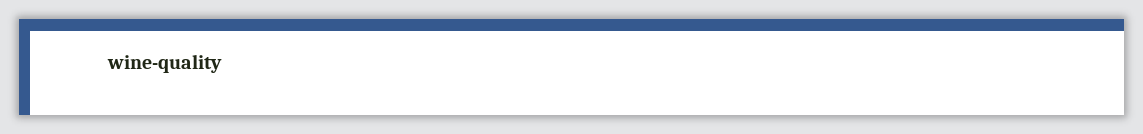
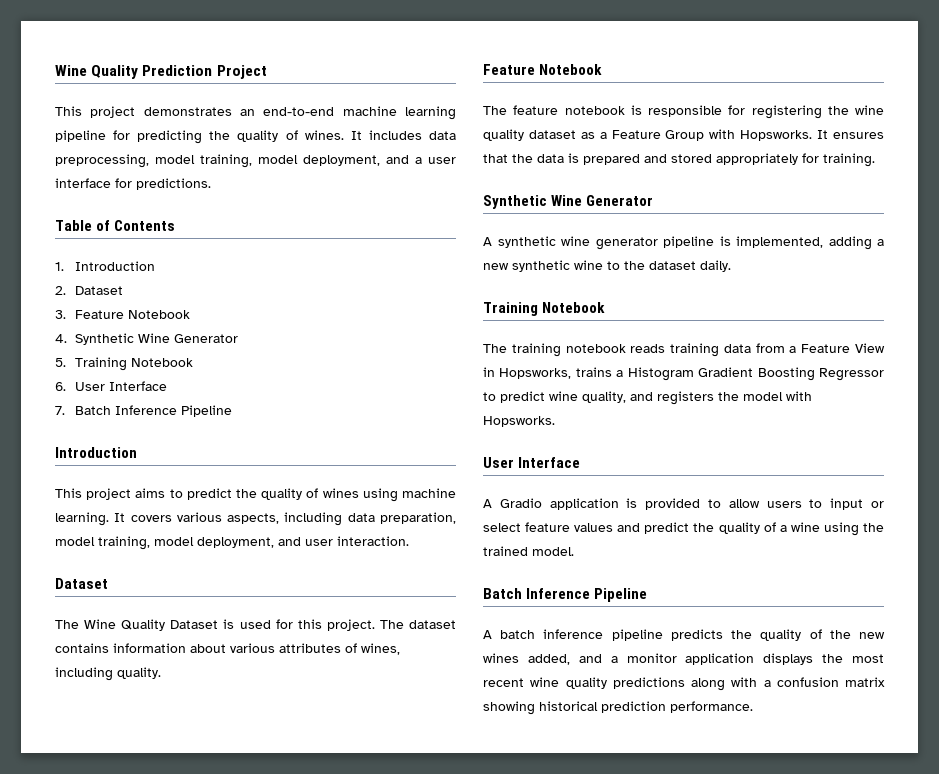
[107,54,222,73] wine-quality -> [55,65,267,79] [55,106,456,120] [55,130,456,144] [55,154,456,168] [55,178,211,190] [55,220,176,231] [55,261,156,271] [55,286,124,295] [55,310,191,319] [55,333,239,345] [55,357,194,371] [55,381,168,391] [55,405,233,417] [55,447,137,458] [55,488,456,502] [55,512,456,526] [55,536,409,550] [55,578,108,589] [55,619,457,631] [55,643,400,655] [55,667,161,681] [483,64,603,75] [483,105,884,119] [483,129,884,141] [483,153,875,167] [483,195,654,209] [483,236,884,250] [483,260,731,272] [483,302,606,316] [483,343,885,357] [483,367,884,381] [483,391,812,405] [483,416,555,427] [483,457,581,468] [483,498,885,510] [483,522,884,536] [483,546,574,556] [483,588,648,602] [483,629,885,641] [483,653,884,665] [483,677,885,691] [483,701,753,715] Wine Quality Prediction Project // This project demonstrates an end-to-end machine learning pipeline for predicting the quality of wines. It includes data preprocessing, model training, model deployment, and a user interface for predictions. // Table of Contents // 1. Introduction // 2. Dataset // 3. Feature Notebook // 4. Synthetic Wine Generator // 5. Training Notebook // 6. User Interface // 7. Batch Inference Pipeline // Introduction // This project aims to predict the quality of wines using machine learning. It covers various aspects, including data preparation, model training, model deployment, and user interaction. // Dataset // The Wine Quality Dataset is used for this project. The dataset contains information about various attributes of wines, including quality. // Feature Notebook // The feature notebook is responsible for registering the wine quality dataset as a Feature Group with Hopsworks. It ensures that the data is prepared and stored appropriately for training. // Synthetic Wine Generator // A synthetic wine generator pipeline is implemented, adding a new synthetic wine to the dataset daily. // Training Notebook // The training notebook reads training data from a Feature View in Hopsworks, trains a Histogram Gradient Boosting Regressor to predict wine quality, and registers the model with Hopsworks. // User Interface // A Gradio application is provided to allow users to input or select feature values and predict the quality of a wine using the trained model. // Batch Inference Pipeline // A batch inference pipeline predicts the quality of the new wines added, and a monitor application displays the most recent wine quality predictions along with a confusion matrix showing historical prediction performance.

